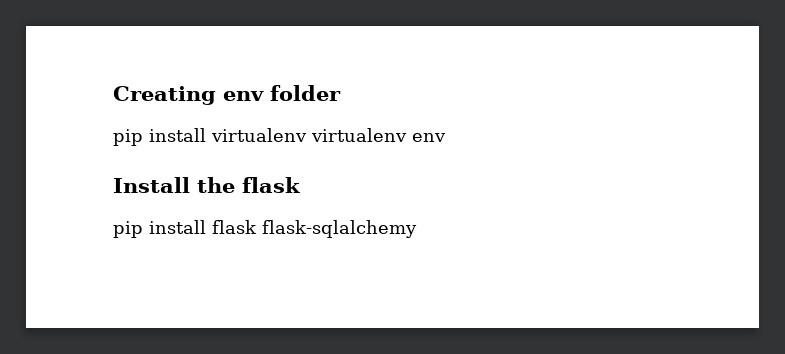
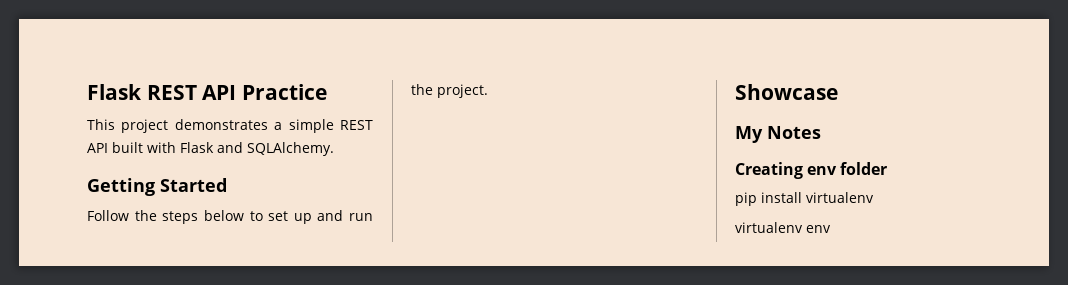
(113, 95) none -> [87,84,328,100] [87,119,373,133] [87,142,334,156] [87,178,227,196] [87,210,373,224] [411,84,488,98] [735,84,838,100] [735,126,821,143] Flask REST API Practice // This project demonstrates a simple REST API built with Flask and SQLAlchemy. // Getting Started // Follow the steps below to set up and run the project. // Showcase // My Notes //
(307, 135) none -> (874, 197) //
[113,177,300,193] [113,220,417,238] // Install the flask // pip install flask flask-sqlalchemy -> (831, 229) none

